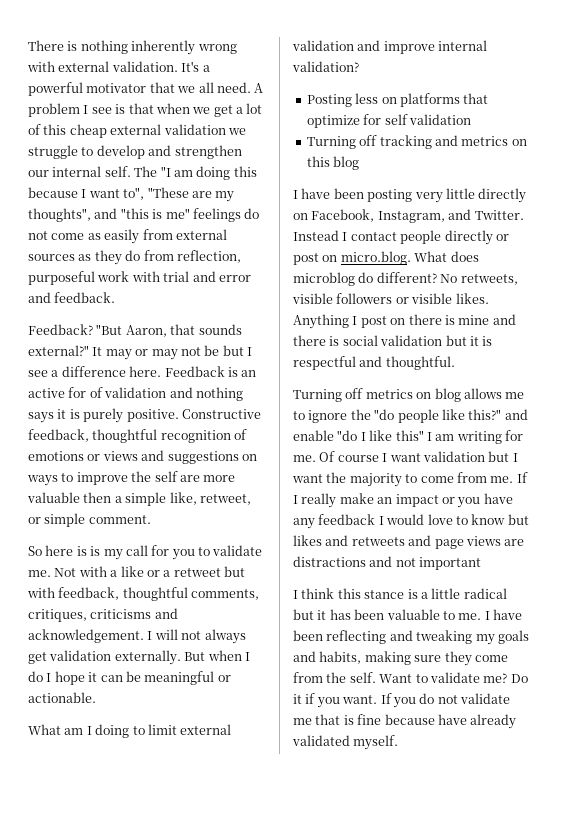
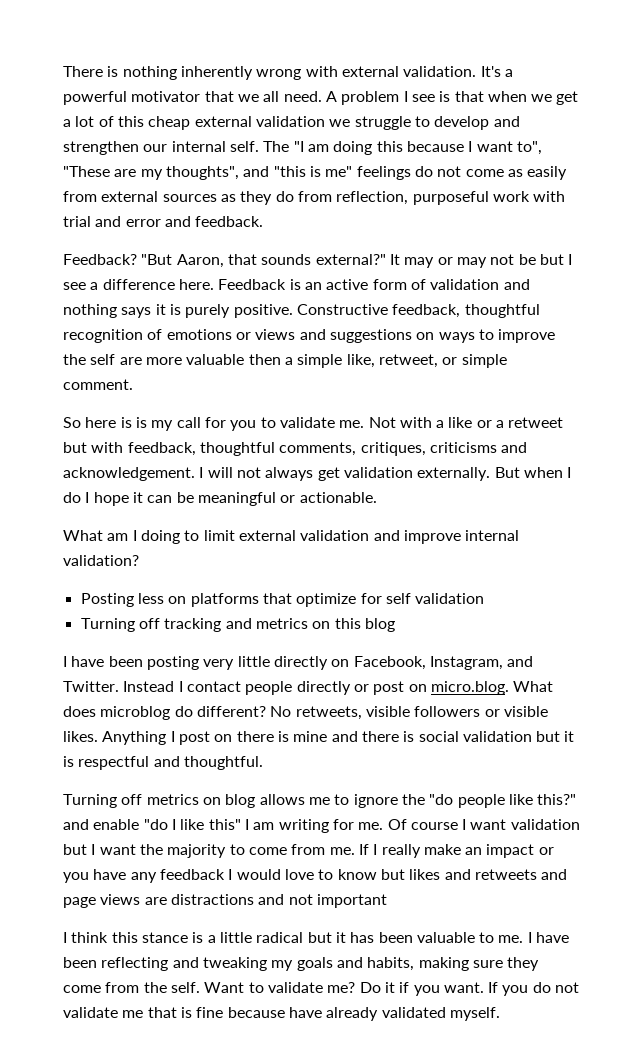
[68,387,87,398] for -> [372,279,407,290] form

